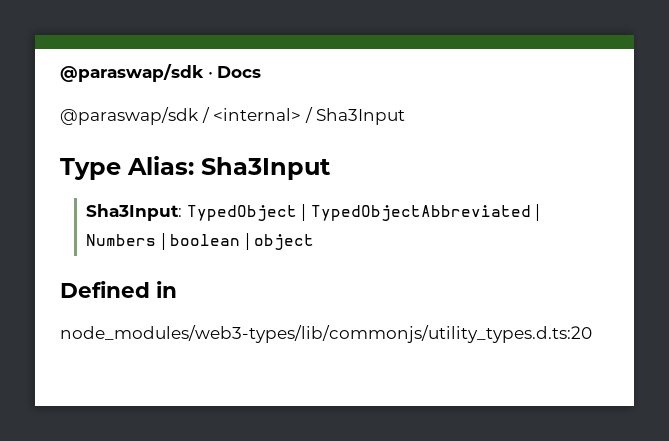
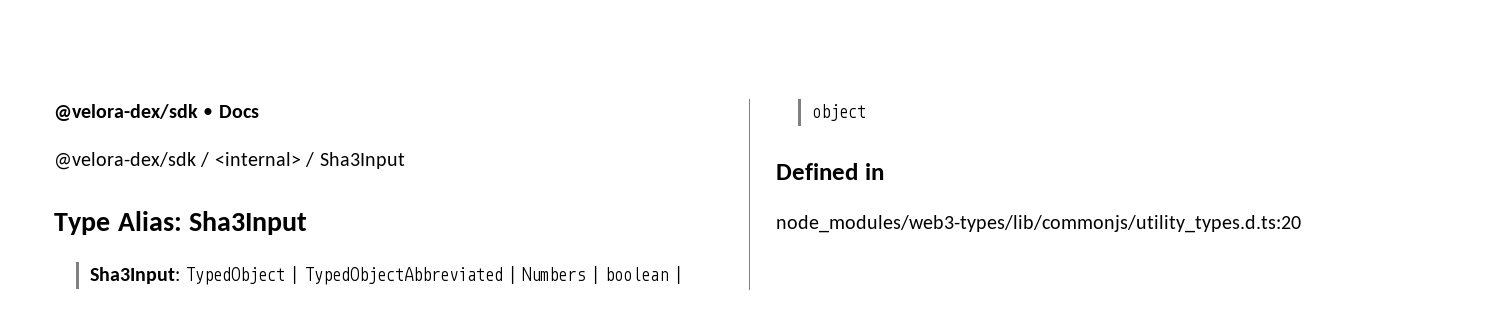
[60,64,204,82] @paraswap/sdk -> [54,104,198,121] @velora-dex/sdk
[60,107,199,125] @paraswap/sdk -> [54,152,196,170] @velora-dex/sdk

